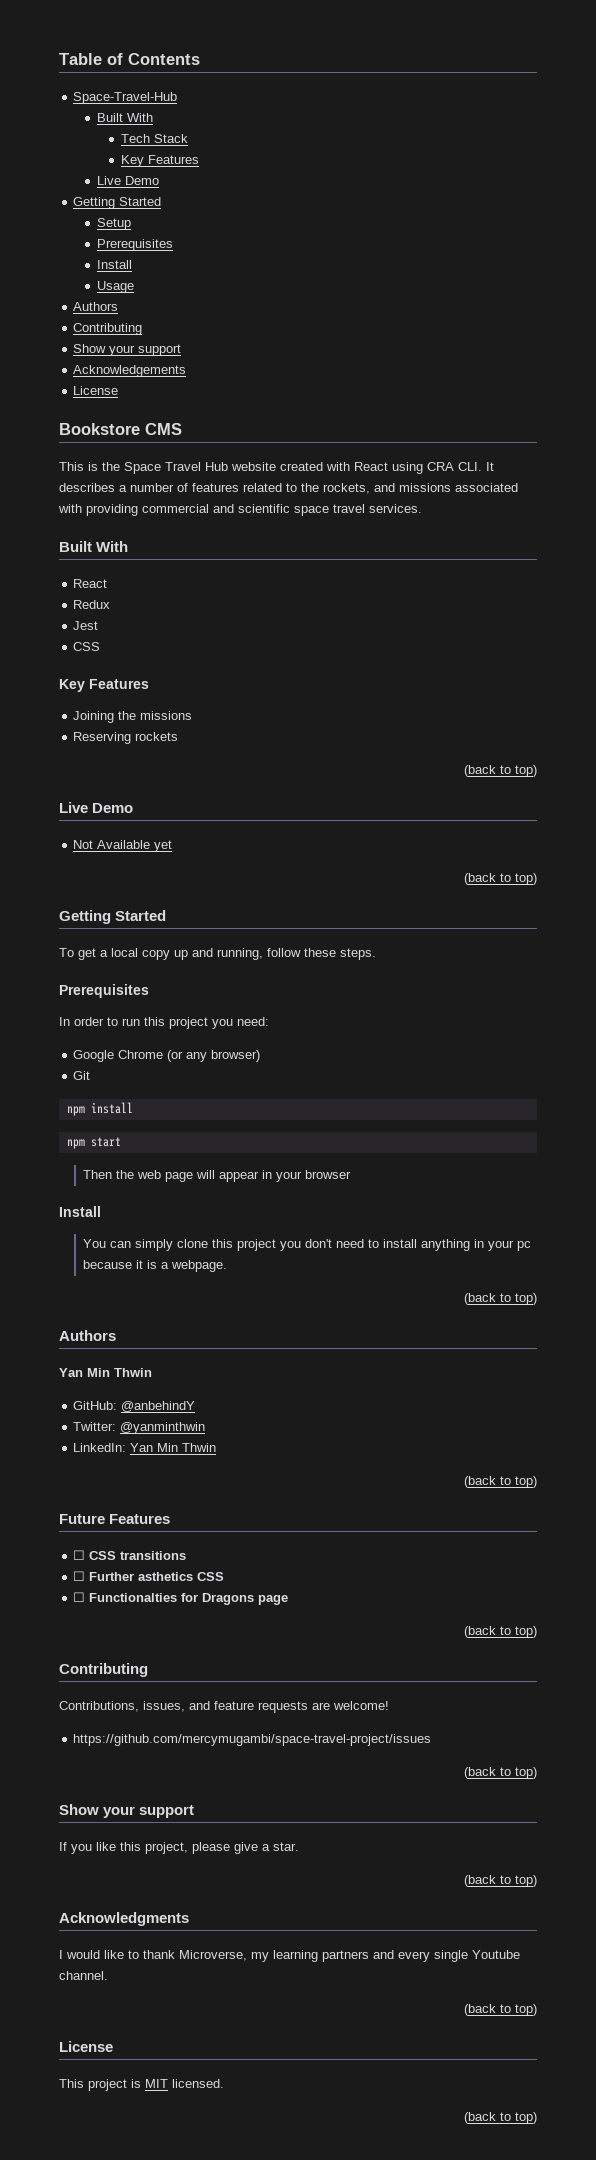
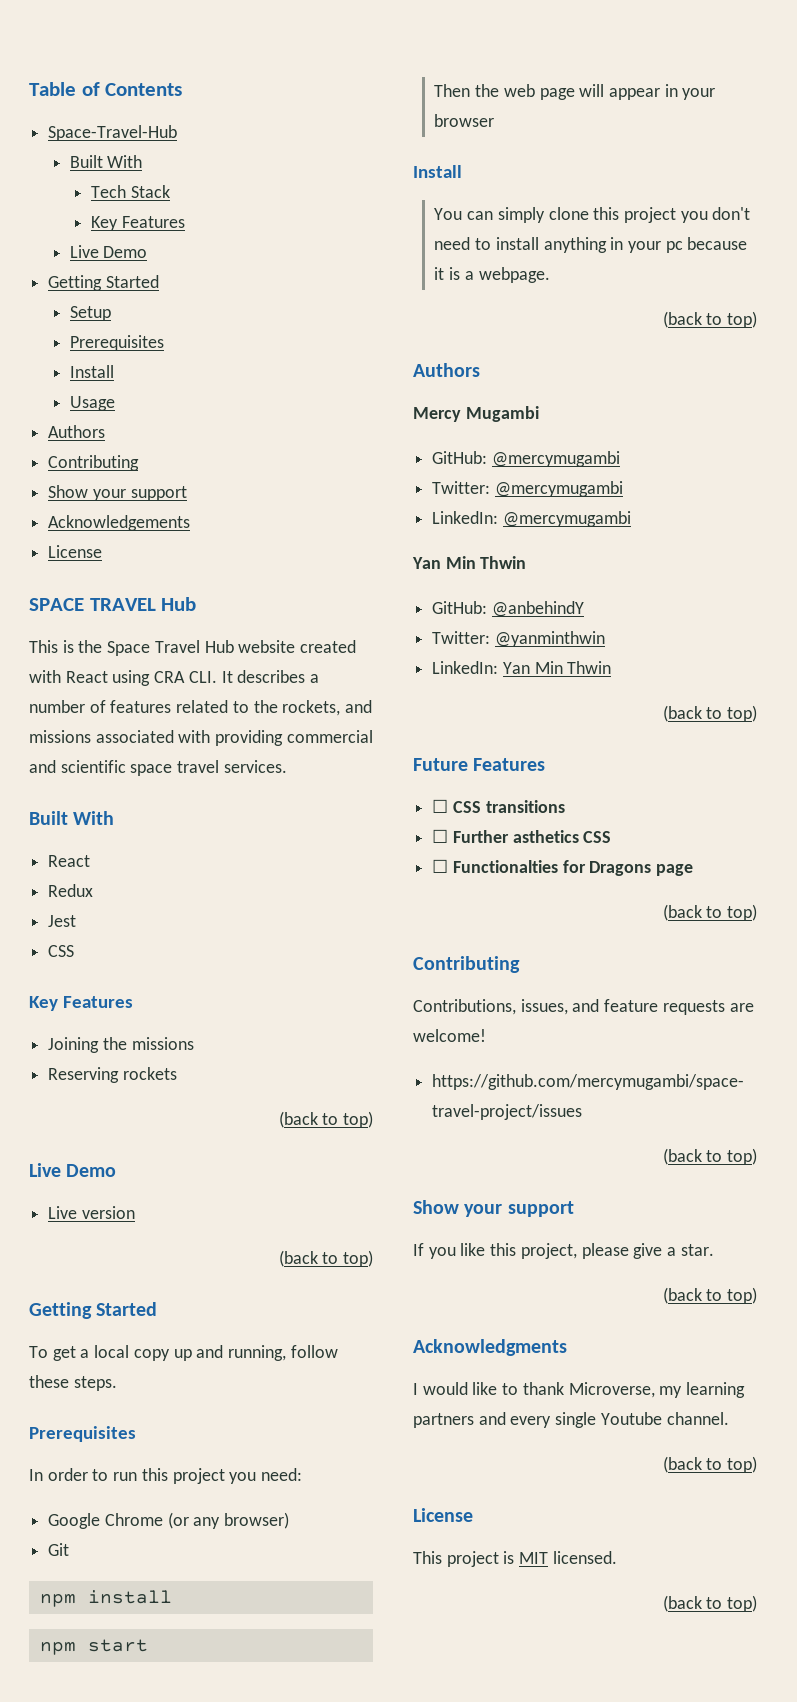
[59,423,182,435] Bookstore CMS -> [29,597,197,611] SPACE TRAVEL Hub
[73,840,173,852] Not Available yet -> [48,1206,135,1219] Live version
(116, 1335) none -> [413,406,539,422] [432,451,620,467] [432,481,623,497] [432,511,631,527] // Mercy Mugambi // GitHub: @mercymugambi // Twitter: @mercymugambi // LinkedIn: @mercymugambi

